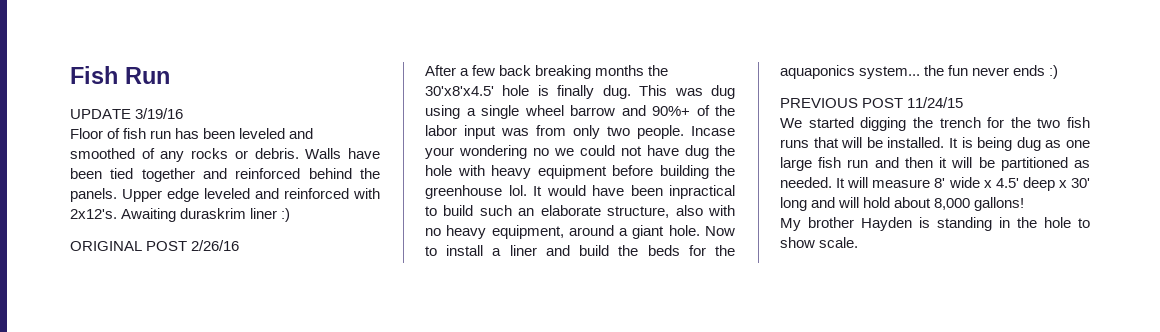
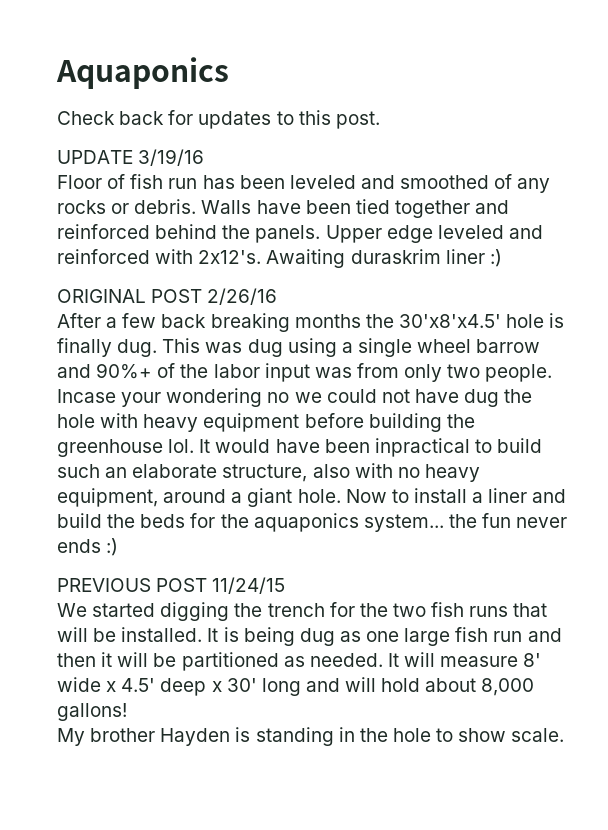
[70,66,170,84] Fish Run -> [56,57,229,89] [57,110,380,129] Aquaponics // Check back for updates to this post.

